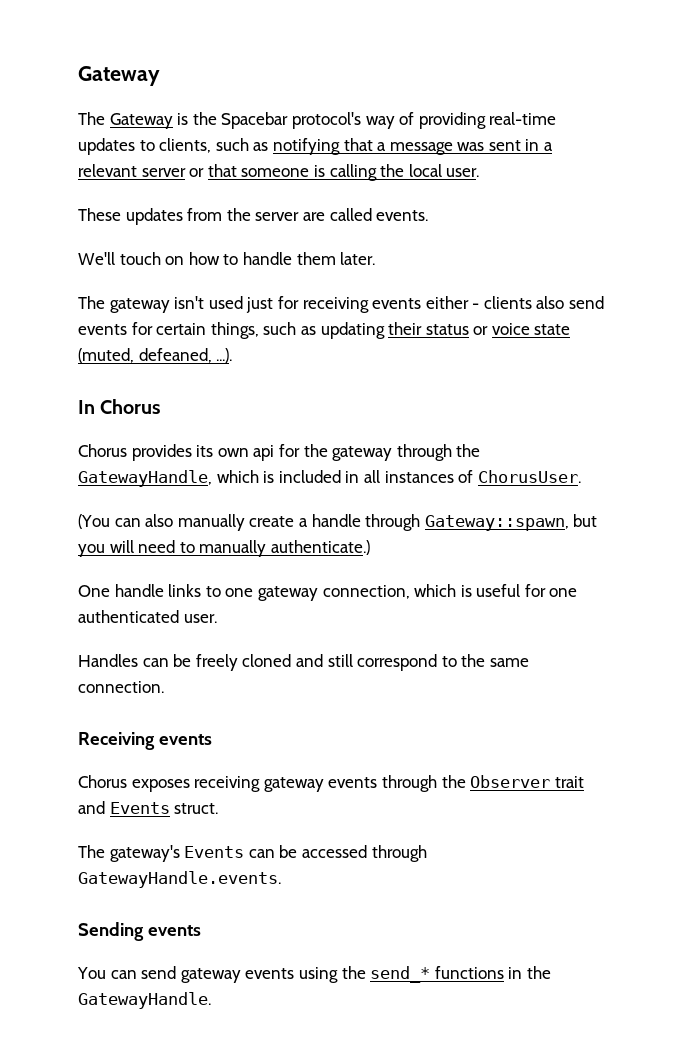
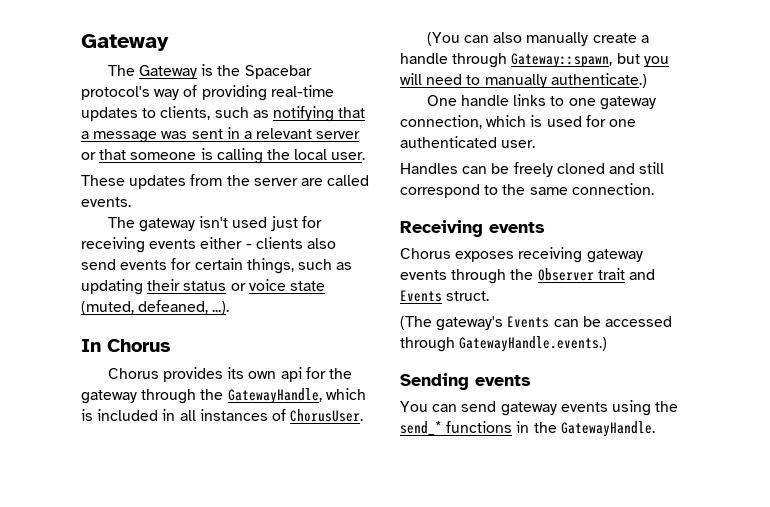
[78,252,376,265] // We'll touch on how to handle them later. -> (131, 202) none
[476,584,521,597] useful -> [546,116,582,127] used
[78,845,105,858] The -> [400,316,432,330] (The
[78,871,281,888] GatewayHandle.events. -> [459,336,608,352] GatewayHandle.events.)

